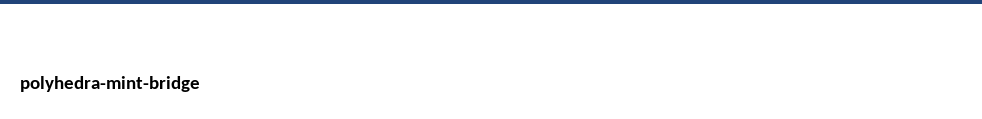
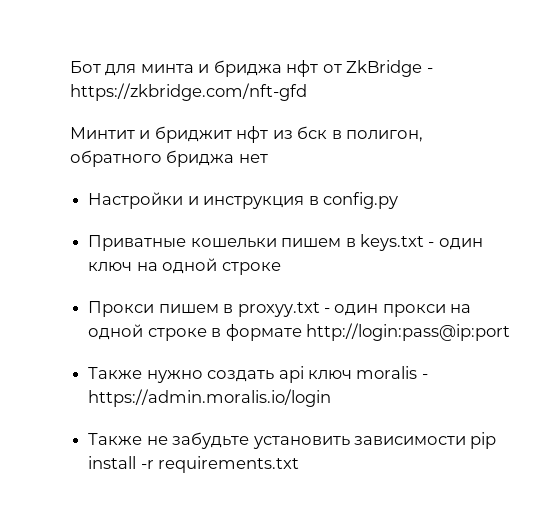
[20,76,200,92] polyhedra-mint-bridge -> [70,60,433,77] [70,83,307,101] [70,126,424,143] [70,150,268,167] [88,192,398,209] [88,234,483,251] [88,258,281,275] [88,301,472,317] [88,323,510,341] [88,366,428,383] [88,389,332,407] [88,432,497,449] [88,456,300,473] Бот для минта и бриджа нфт от ZkBridge - https://zkbridge.com/nft-gfd // Минтит и бриджит нфт из бск в полигон, обратного бриджа нет // Настройки и инструкция в config.py // Приватные кошельки пишем в keys.txt - один ключ на одной строке // Прокси пишем в proxyy.txt - один прокси на одной строке в формате http://login:pass@ip:port // Также нужно создать api ключ moralis - https://admin.moralis.io/login // Также не забудьте установить зависимости pip install -r requirements.txt

